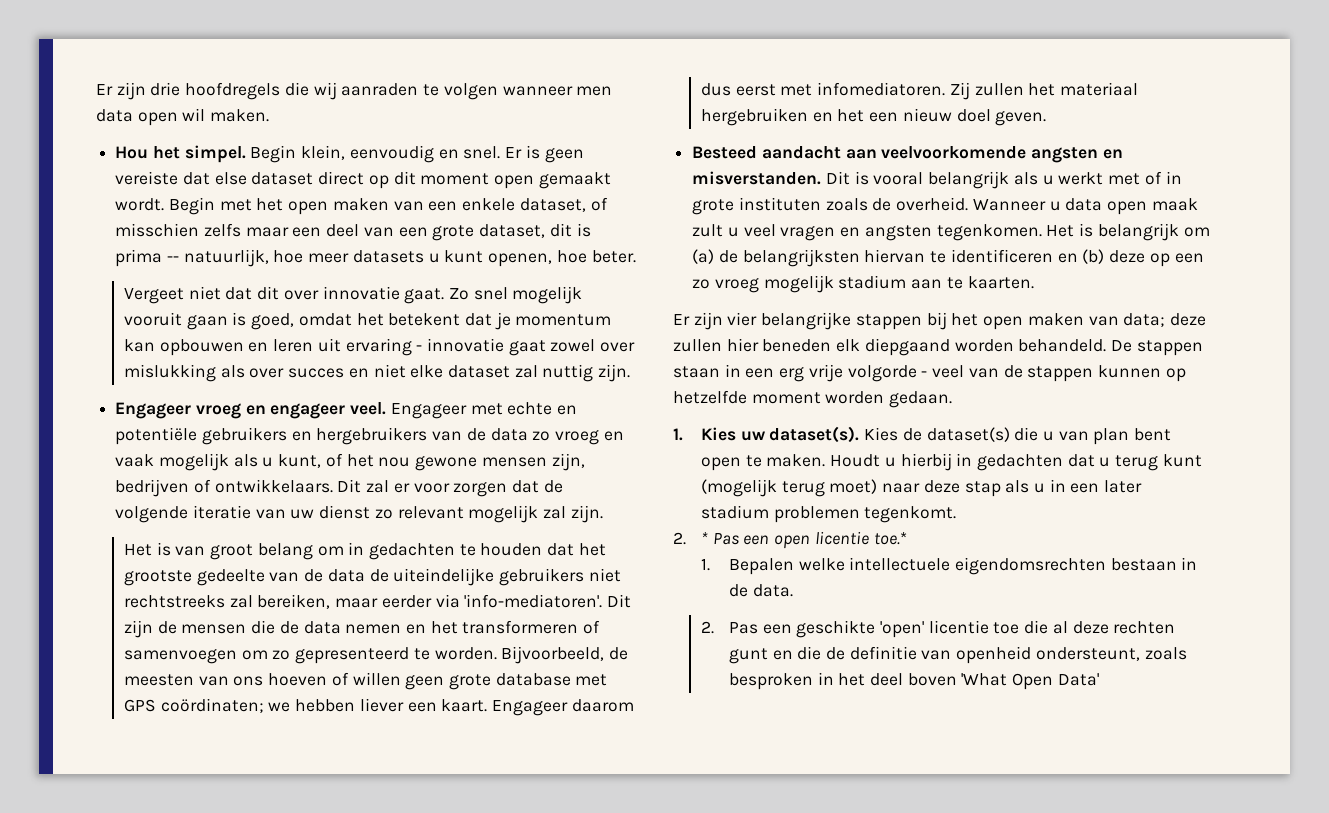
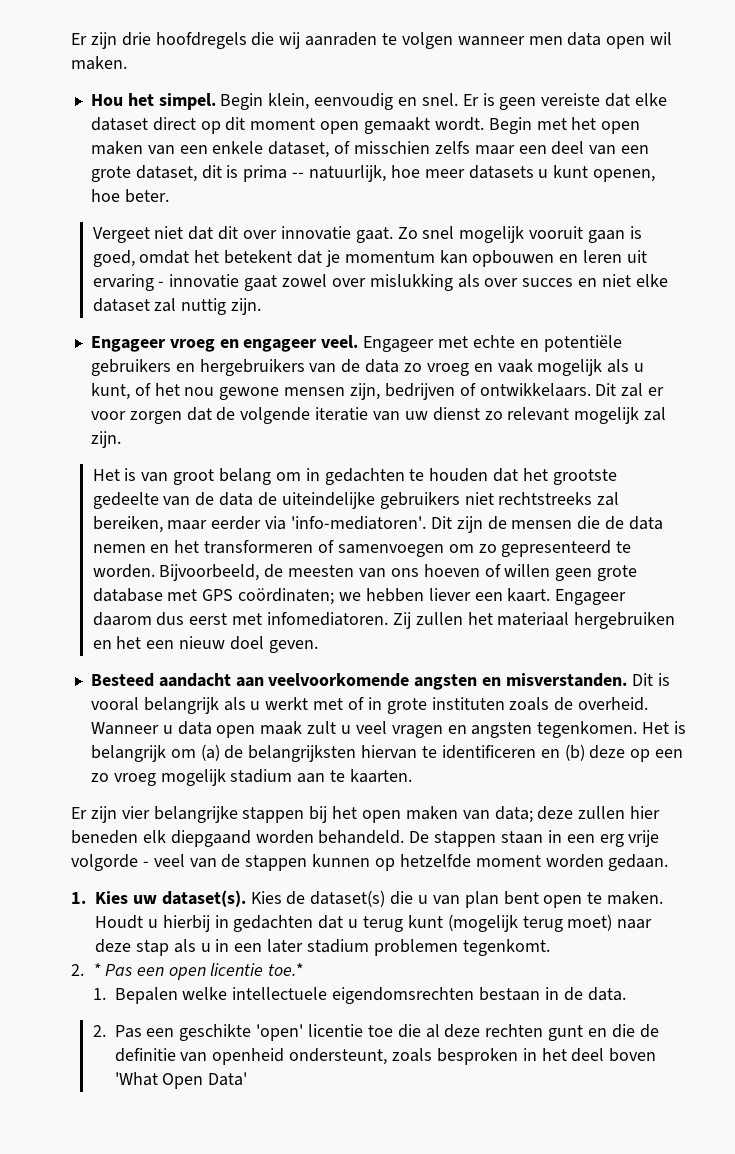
[214,172,247,185] else -> [634,93,667,106] elke

